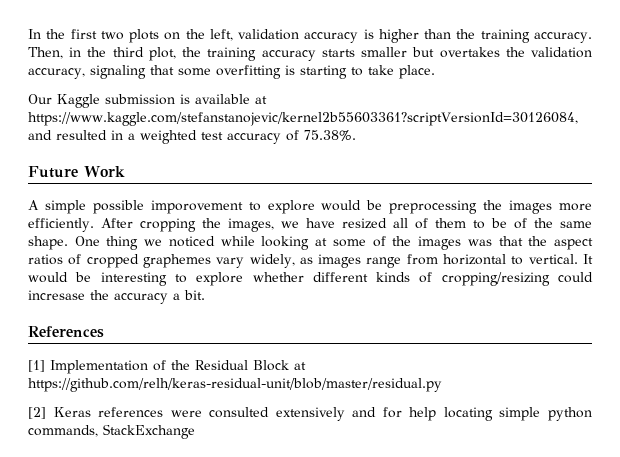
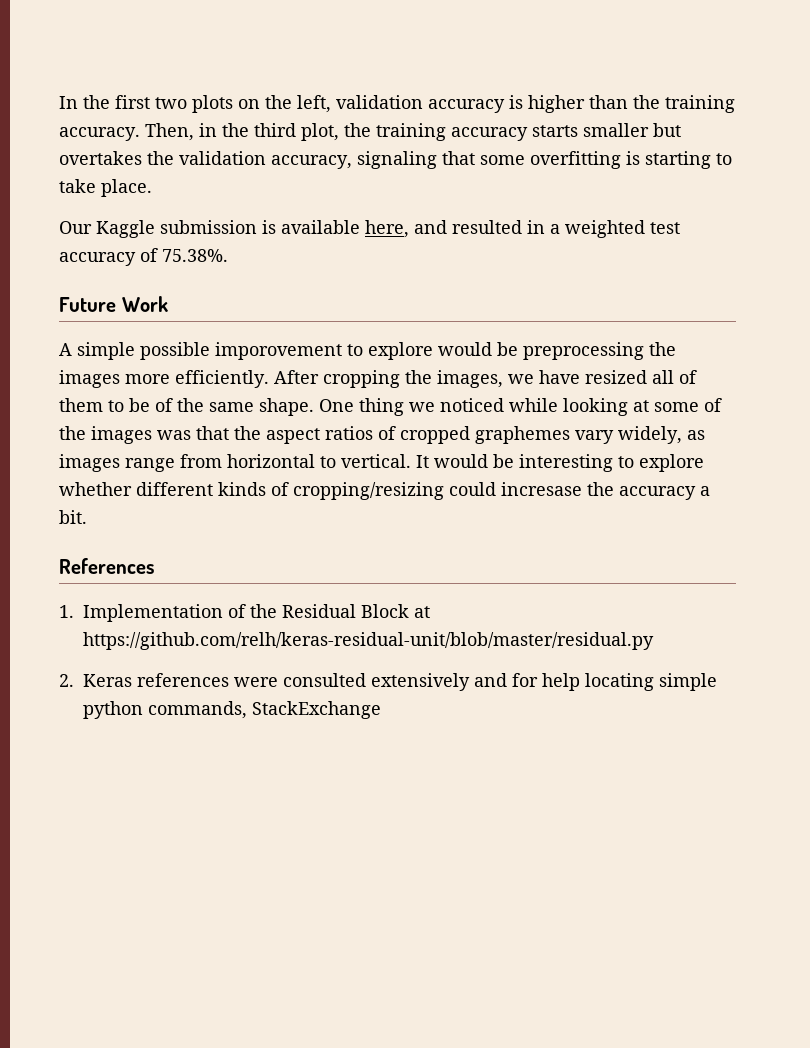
[255,96,267,104] [28,112,578,126] at https://www.kaggle.com/stefanstanojevic/kernel2b55603361?scriptVersionId=30126084, -> [365,220,409,238] here,
[28,360,45,372] [1] -> [59,605,74,618] 1.
[28,407,46,419] [2] -> [59,674,74,687] 2.

